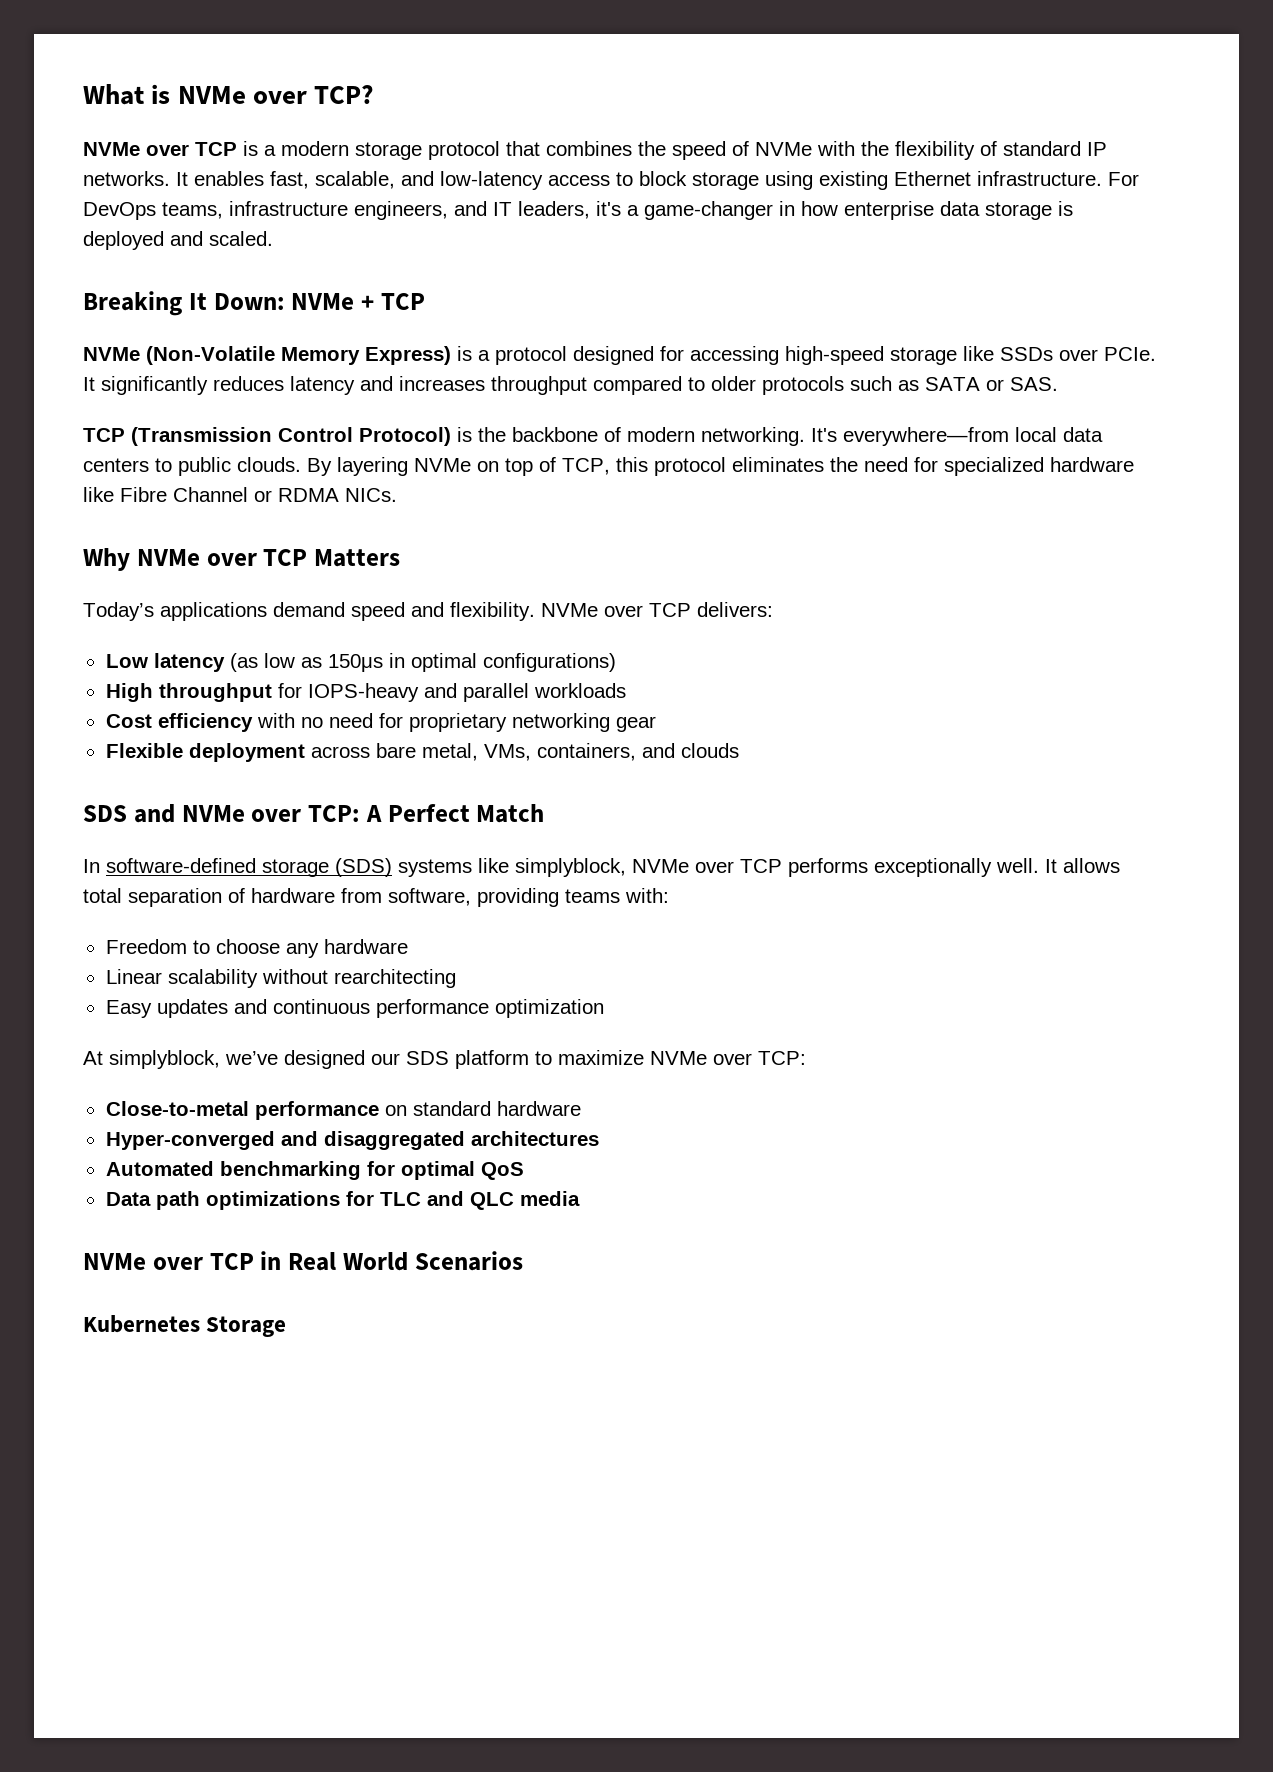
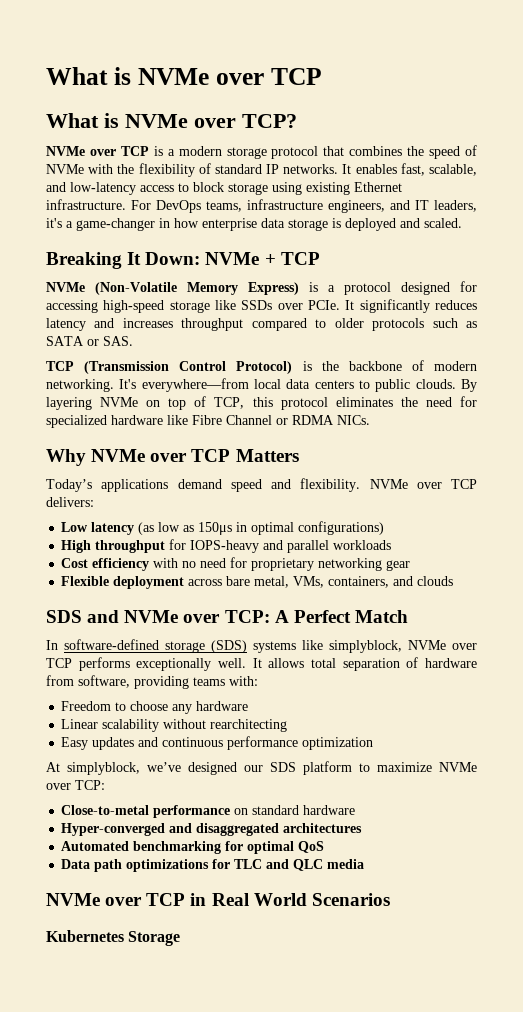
[83,84,307,105] What is NVMe over -> [46,67,322,85] [46,113,236,128] What is NVMe over TCP // What is NVMe over

